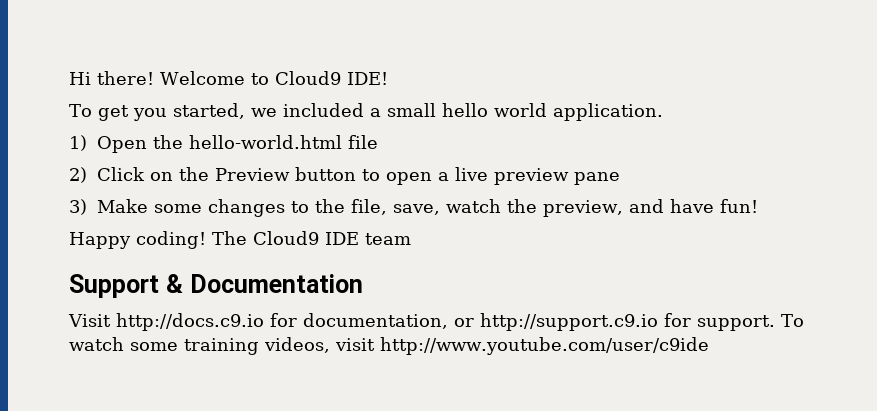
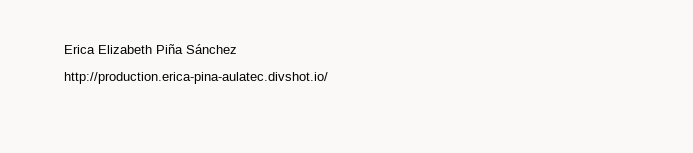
[69,71,388,85] [69,103,663,121] [69,135,379,153] [69,167,621,185] [69,199,759,217] [69,231,411,249] [69,274,363,298] [68,313,804,331] [69,337,709,355] Hi there! Welcome to Cloud9 IDE! // To get you started, we included a small hello world application. // 1) Open the hello-world.html file // 2) Click on the Preview button to open a live preview pane // 3) Make some changes to the file, save, watch the preview, and have fun! // Happy coding! The Cloud9 IDE team // Support & Documentation // Visit http://docs.c9.io for documentation, or http://support.c9.io for support. To watch some training videos, visit http://www.youtube.com/user/c9ide -> [64,44,237,54] [64,72,328,84] Erica Elizabeth Piña Sánchez // http://production.erica-pina-aulatec.divshot.io/

